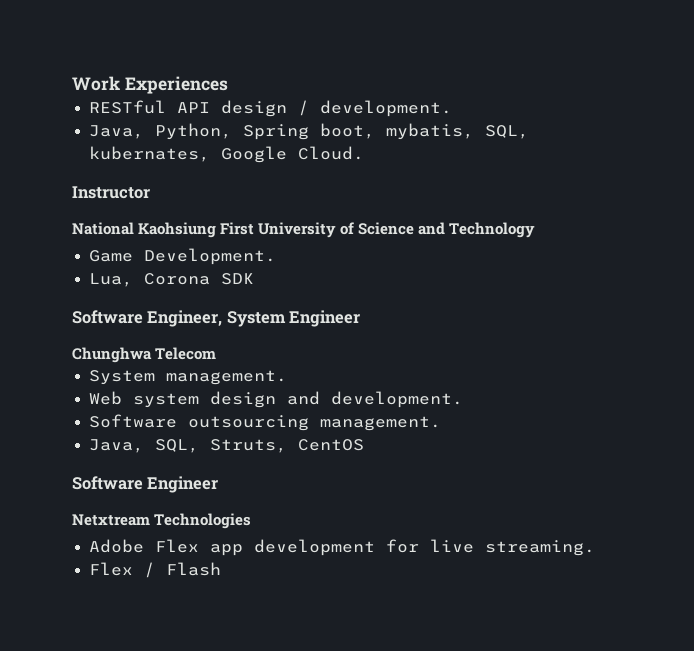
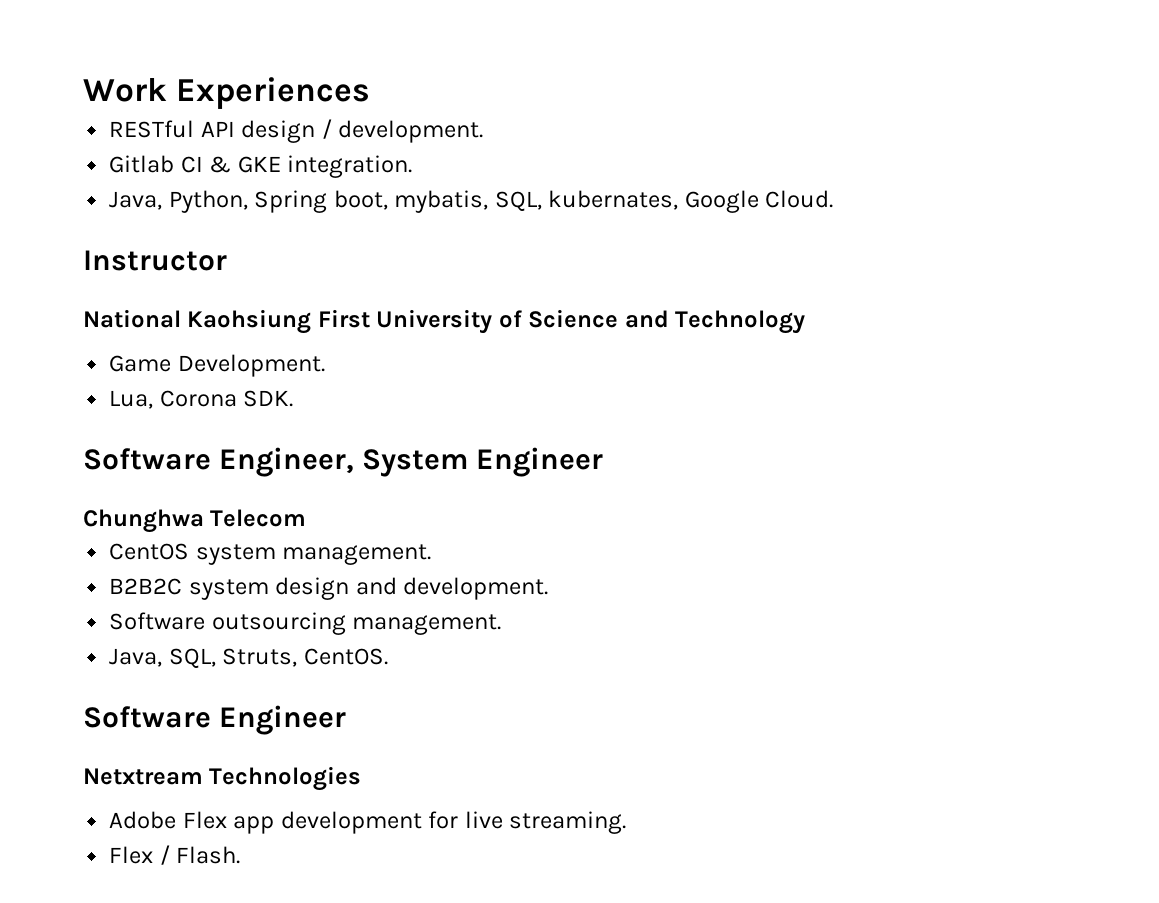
(453, 108) none -> [109,155,413,178] // Gitlab CI & GKE integration.
[221,273,255,285] SDK -> [243,390,294,407] SDK.
[89,370,288,385] [89,391,123,405] System management. // Web -> [109,543,432,565] [109,578,183,595] CentOS system management. // B2B2C
[298,439,365,451] CentOS -> [303,648,388,665] CentOS.
[166,562,222,576] Flash -> [176,846,241,864] Flash.

